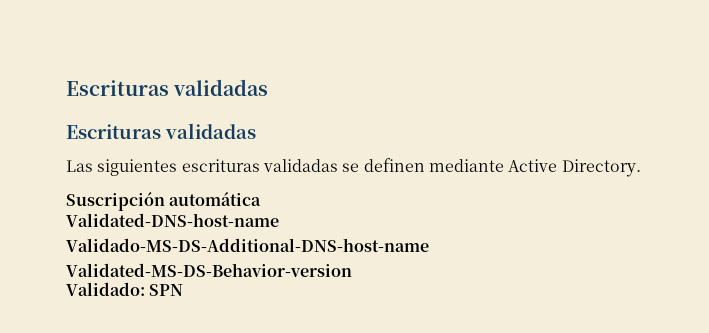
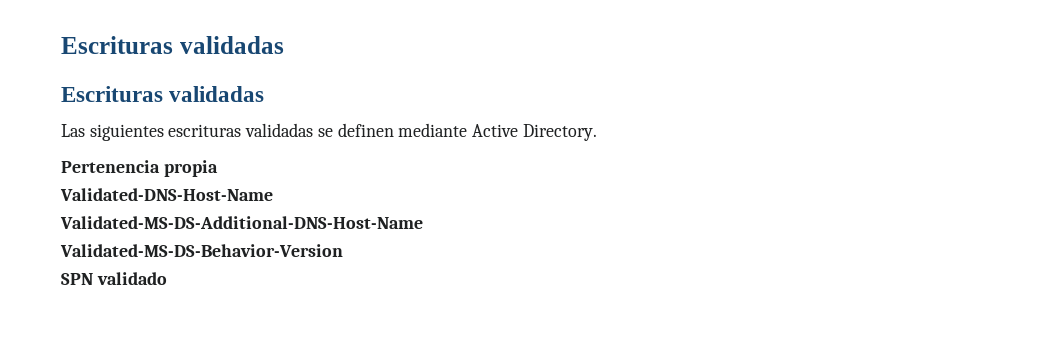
[66,192,262,211] [66,213,279,227] [66,238,429,252] [66,263,352,277] [66,282,184,296] Suscripción automática // Validated-DNS-host-name // Validado-MS-DS-Additional-DNS-host-name // Validated-MS-DS-Behavior-version // Validado: SPN -> [61,160,218,177] [60,188,273,201] [60,216,423,229] [60,244,343,257] [61,272,167,285] Pertenencia propia // Validated-DNS-Host-Name // Validated-MS-DS-Additional-DNS-Host-Name // Validated-MS-DS-Behavior-Version // SPN validado

